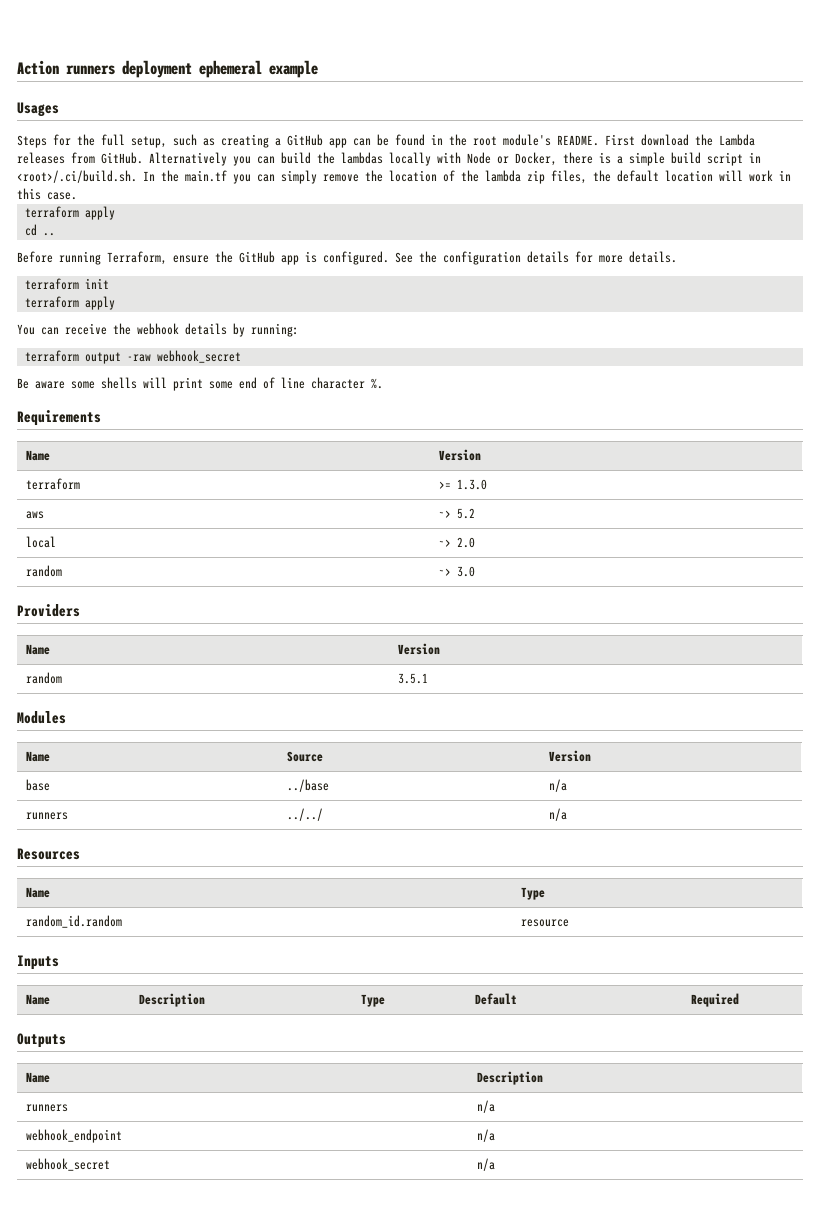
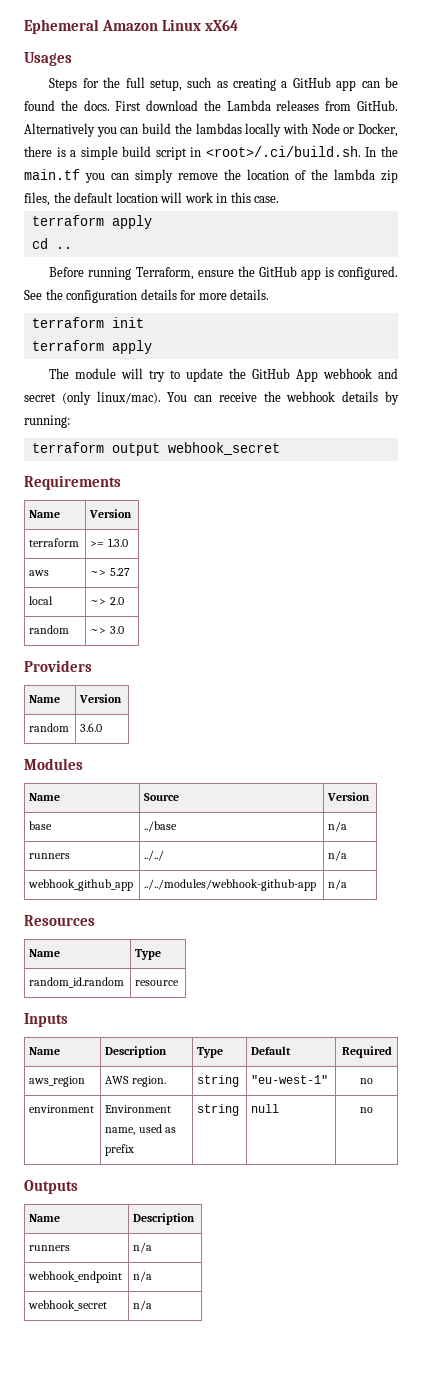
[17,60,318,78] Action runners deployment ephemeral example -> [24,19,239,34] Ephemeral Amazon Linux xX64
[431,134,599,146] in the root module's README. -> [60,100,110,111] the docs.
(115, 303) none -> [49,368,399,382] [24,391,161,405] The module will try to update the GitHub App webhook and secret (only linux/mac).
[126,350,241,363] [17,377,383,391] -raw webhook_secret // Be aware some shells will print some end of line character %. -> [167,442,280,455] webhook_secret
[457,508,476,519] 5.2 -> [109,568,130,576] 5.27
[398,673,429,684] 3.5.1 -> [80,723,103,732] 3.6.0
(568, 814) none -> [28,879,134,891] [144,879,317,891] [328,879,348,890] // webhook_github_app | ../../modules/webhook-github-app | n/a
(739, 1000) none -> [29,1076,86,1087] [105,1076,166,1087] [197,1075,240,1087] [251,1075,329,1084] [360,1078,373,1084] [29,1105,95,1113] [105,1105,172,1113] [105,1124,176,1135] [105,1144,135,1156] [197,1104,240,1116] [251,1104,280,1113] [360,1107,373,1113] // aws_region | AWS region. | string | "eu-west-1" | no // environment | Environment name, used as prefix | string | null | no

